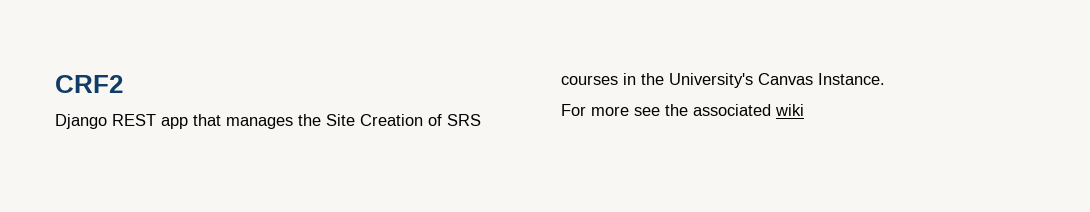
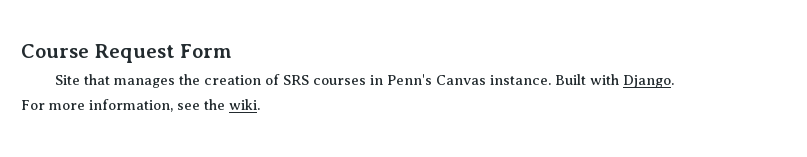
[55,75,123,93] [55,114,188,129] CRF2 // Django REST app -> [21,44,233,63] [54,75,80,85] Course Request Form // Site
[326,114,423,126] Site Creation -> [203,75,261,85] creation
[641,73,885,88] the University's Canvas Instance. -> [386,74,674,88] Penn's Canvas instance. Built with Django.
(629, 111) none -> [89,99,173,112] information,
[693,104,804,116] associated wiki -> [229,99,260,110] wiki.

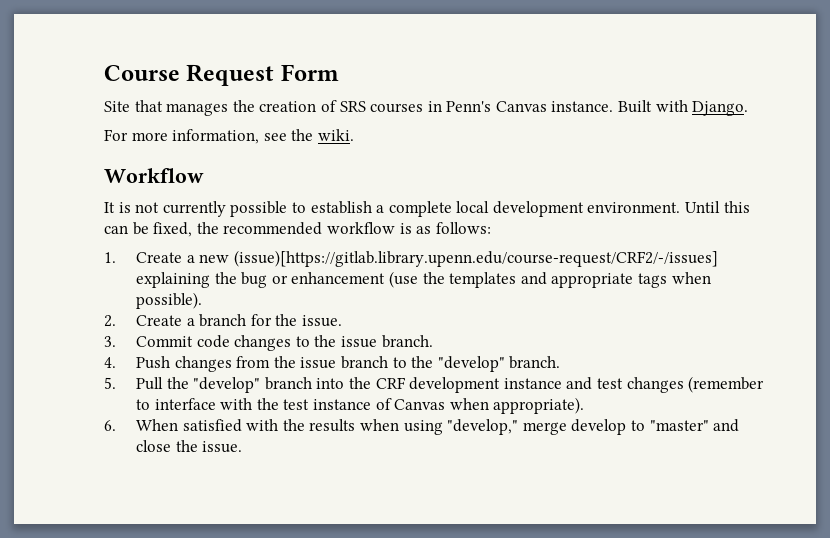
(260, 104) none -> [104,168,204,183] [104,201,750,217] [104,222,491,237] [104,250,718,267] [136,271,711,288] [136,292,203,309] [104,314,342,327] [104,335,433,351] [104,356,561,372] [104,376,765,393] [136,397,585,414] [104,419,740,435] [136,440,243,453] // Workflow // It is not currently possible to establish a complete local development environment. Until this can be fixed, the recommended workflow is as follows: // 1. Create a new (issue)[https://gitlab.library.upenn.edu/course-request/CRF2/-/issues] explaining the bug or enhancement (use the templates and appropriate tags when possible). // 2. Create a branch for the issue. // 3. Commit code changes to the issue branch. // 4. Push changes from the issue branch to the "develop" branch. // 5. Pull the "develop" branch into the CRF development instance and test changes (remember to interface with the test instance of Canvas when appropriate). // 6. When satisfied with the results when using "develop," merge develop to "master" and close the issue.

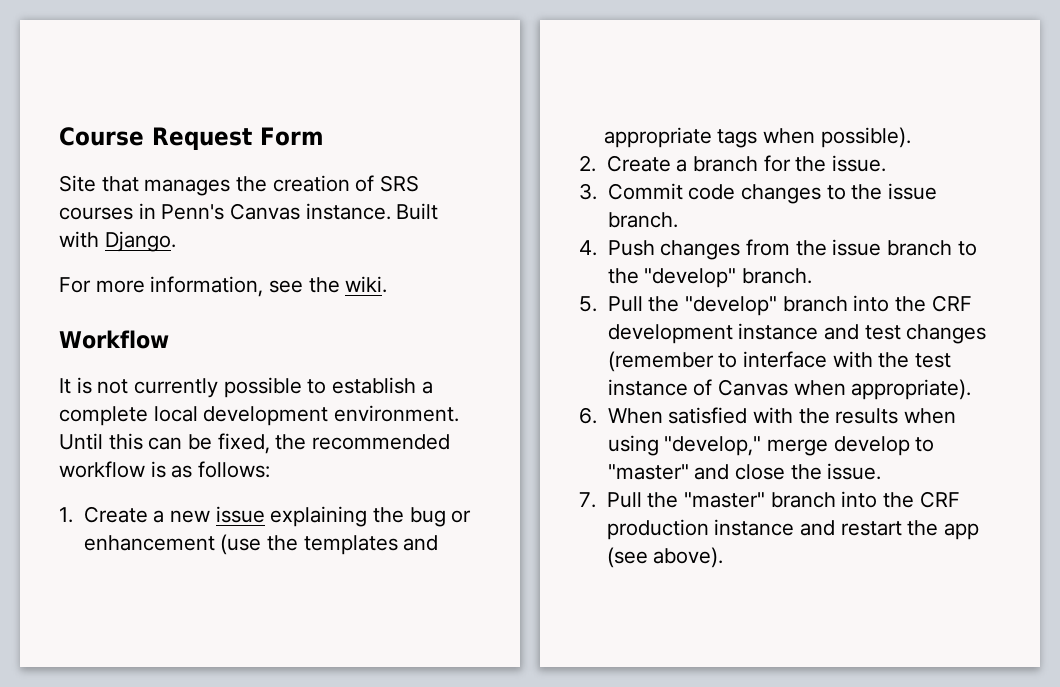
[233,250,718,267] (issue)[https://gitlab.library.upenn.edu/course-request/CRF2/-/issues] -> [215,506,265,523] issue
(243, 447) none -> [579,491,960,508] [606,519,979,540] [606,547,724,568] // 7. Pull the "master" branch into the CRF production instance and restart the app (see above).

